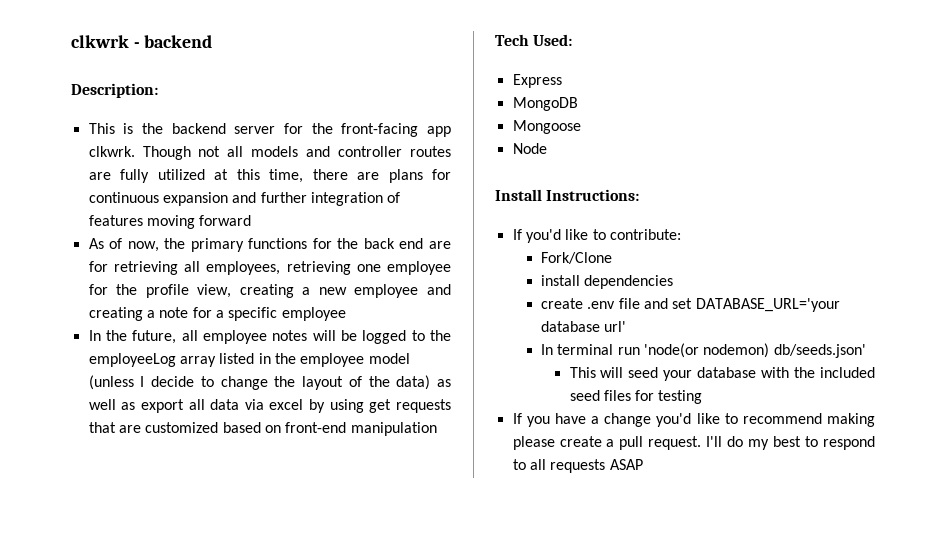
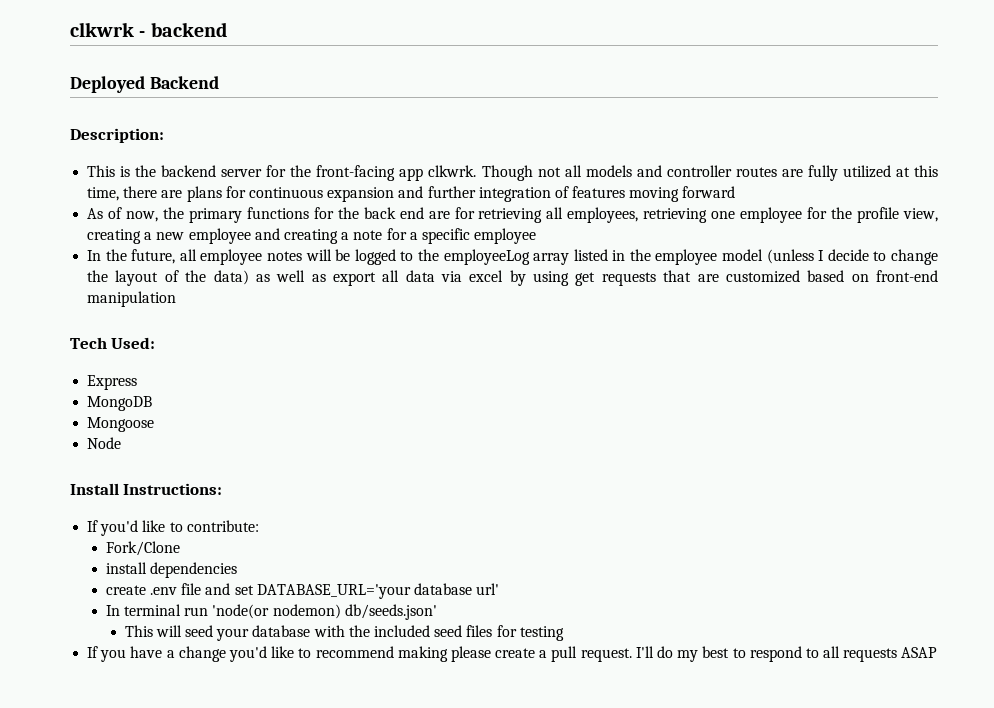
(213, 41) none -> [70,76,219,93] // Deployed Backend

